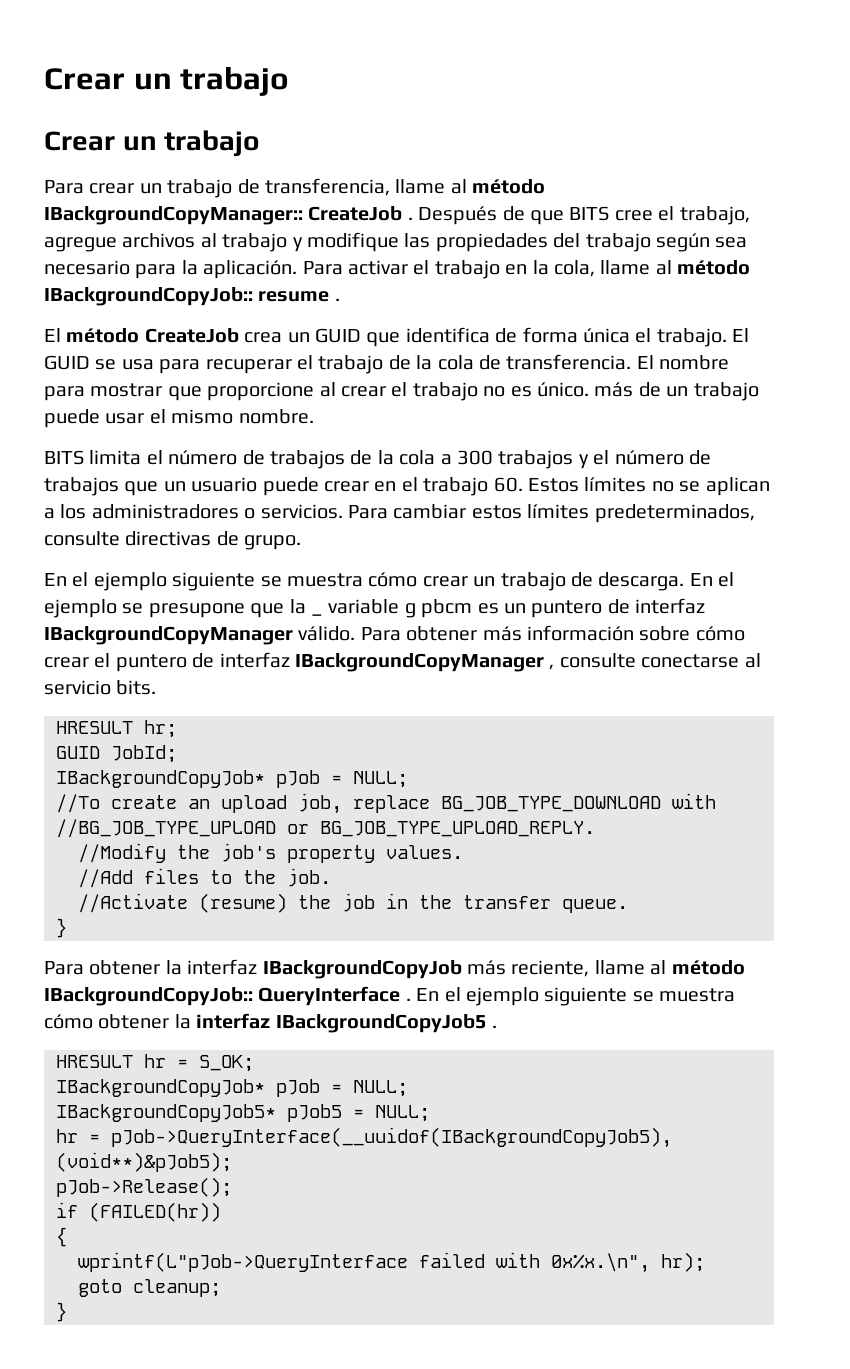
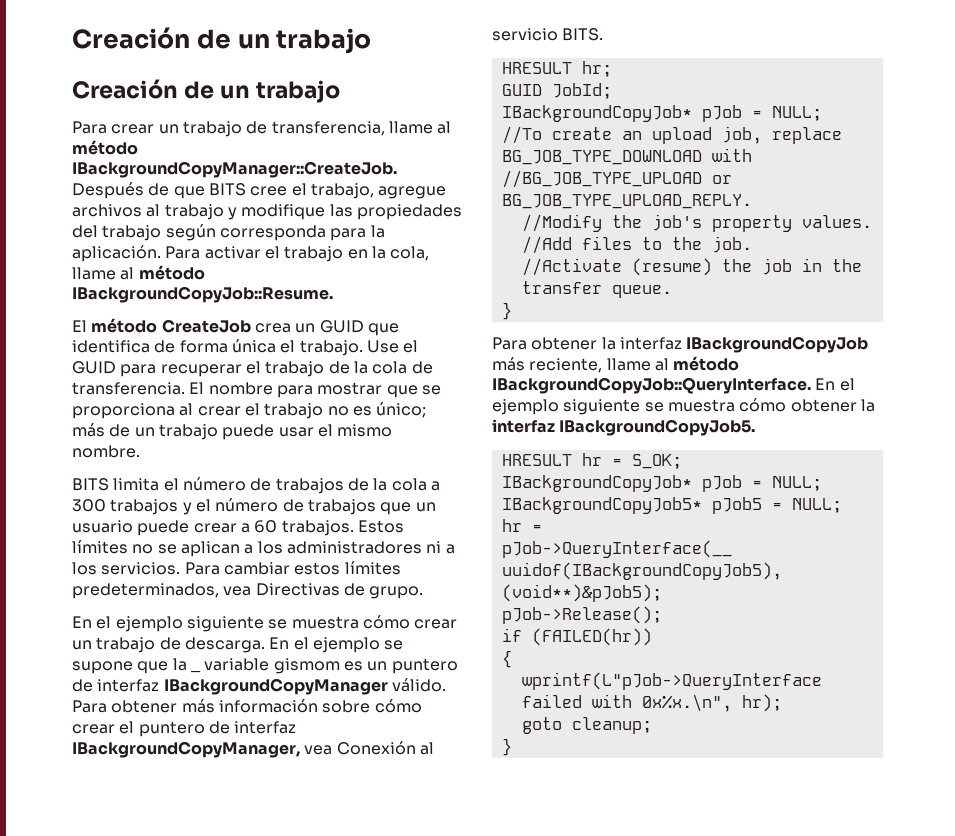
[44,66,290,96] [44,131,115,151] Crear un trabajo // Crear -> [72,27,372,54] [72,79,215,99] Creación de un trabajo // Creación de
[44,206,413,225] IBackgroundCopyManager:: CreateJob . -> [72,161,397,178] IBackgroundCopyManager::CreateJob.
[715,237,748,248] [44,260,130,275] sea necesario -> [219,225,326,241] corresponda
[44,287,340,306] IBackgroundCopyJob:: resume . -> [72,286,333,303] IBackgroundCopyJob::Resume.
[732,328,750,342] [44,355,154,370] El GUID se usa -> [366,340,419,353] [72,361,116,374] Use el GUID
[207,382,315,401] proporcione -> [421,385,441,395] [72,403,175,419] se proporciona
[536,382,589,397] único. -> [376,402,427,418] único;
[374,477,523,496] en el trabajo 60. -> [240,520,354,536] a 60 trabajos.
[244,508,256,519] o -> [426,541,455,554] [72,562,97,575] ni a los
[44,531,212,546] consulte directivas -> [223,583,340,596] vea Directivas
[148,603,245,618] presupone -> [72,661,133,674] supone
[404,599,473,618] g pbcm -> [273,658,340,674] gismom
[295,653,740,672] IBackgroundCopyManager , consulte conectarse -> [72,741,416,758] IBackgroundCopyManager, vea Conexión
[116,680,157,695] bits. -> [562,28,604,41] BITS.
[44,986,411,1006] IBackgroundCopyJob:: QueryInterface . -> [492,377,811,394] IBackgroundCopyJob::QueryInterface.
[275,1014,497,1033] IBackgroundCopyJob5 . -> [559,419,756,436] IBackgroundCopyJob5.

